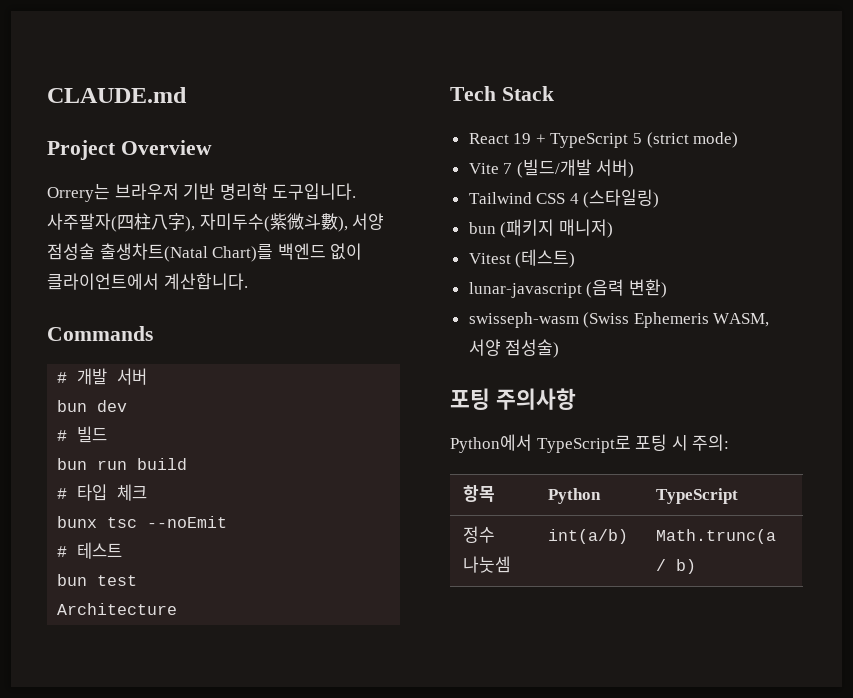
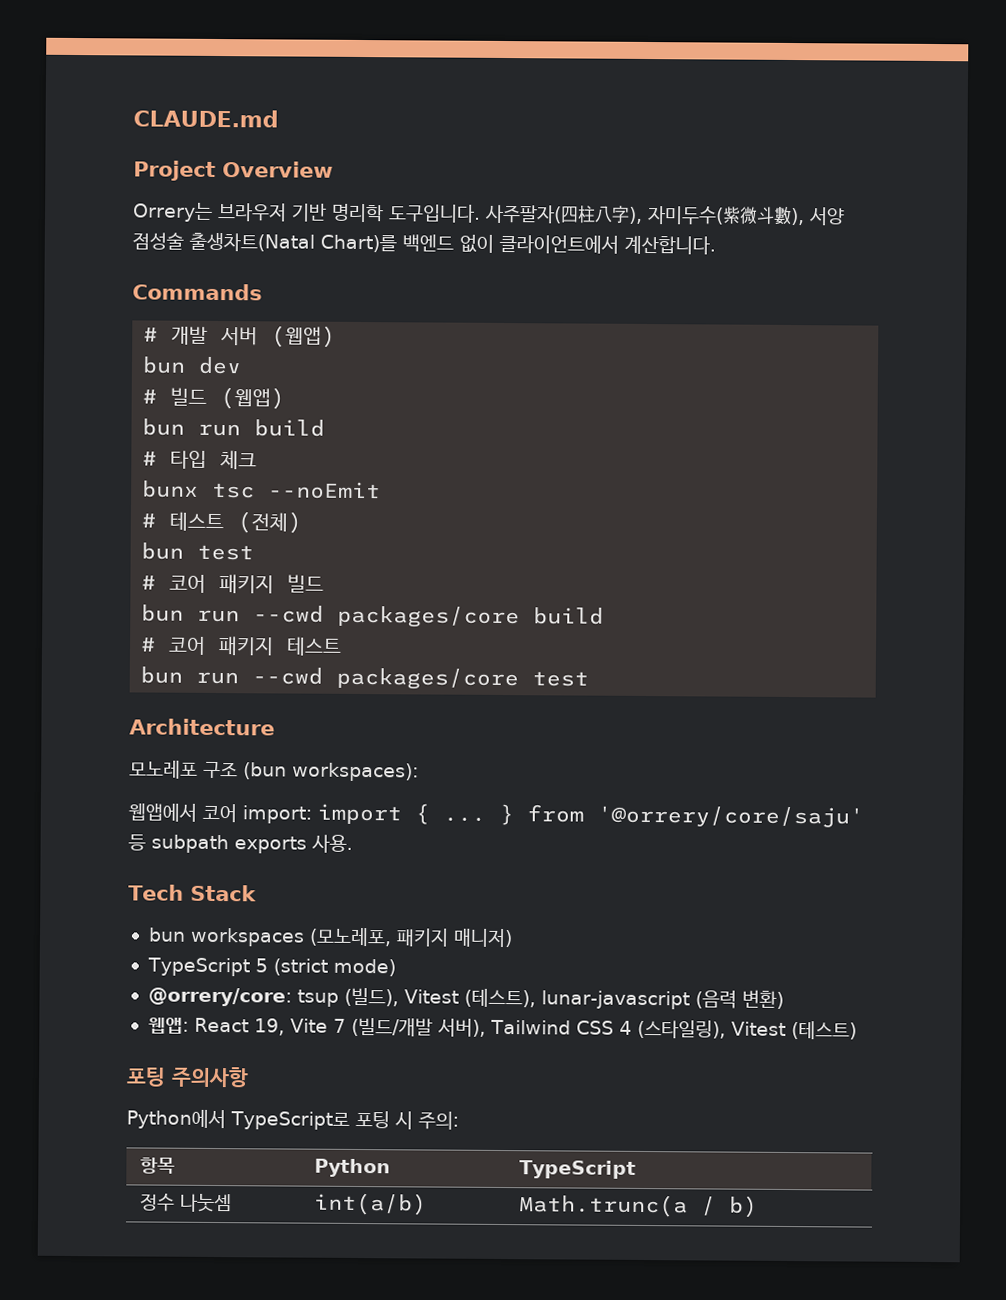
(148, 376) none -> [271,325,337,348] (웹앱)
(108, 434) none -> [220,387,286,410] (웹앱)
(123, 550) none -> [237,511,303,534] (전체)
[57,603,178,615] [450,86,554,101] [468,132,739,148] [468,159,635,178] [468,189,660,208] [468,219,613,238] [468,249,576,268] [468,279,667,298] [468,312,770,328] [468,339,560,358] Architecture // Tech Stack // React 19 + TypeScript 5 (strict mode) // Vite 7 (빌드/개발 서버) // Tailwind CSS 4 (스타일링) // bun (패키지 매니저) // Vitest (테스트) // lunar-javascript (음력 변환) // swisseph-wasm (Swiss Ephemeris WASM, 서양 점성술) -> [141,574,325,594] [141,604,605,629] [140,636,343,656] [140,666,590,691] [129,718,275,736] [129,760,419,782] [128,803,864,828] [128,834,353,854] [128,884,257,902] [147,927,513,948] [146,957,396,977] [147,987,784,1010] [147,1017,857,1040] # 코어 패키지 빌드 // bun run --cwd packages/core build // # 코어 패키지 테스트 // bun run --cwd packages/core test // Architecture // 모노레포 구조 (bun workspaces): // 웹앱에서 코어 import: import { ... } from '@orrery/core/saju' 등 subpath exports 사용. // Tech Stack // bun workspaces (모노레포, 패키지 매니저) // TypeScript 5 (strict mode) // @orrery/core: tsup (빌드), Vitest (테스트), lunar-javascript (음력 변환) // 웹앱: React 19, Vite 7 (빌드/개발 서버), Tailwind CSS 4 (스타일링), Vitest (테스트)

